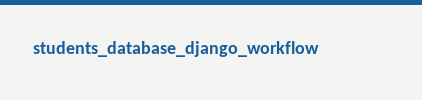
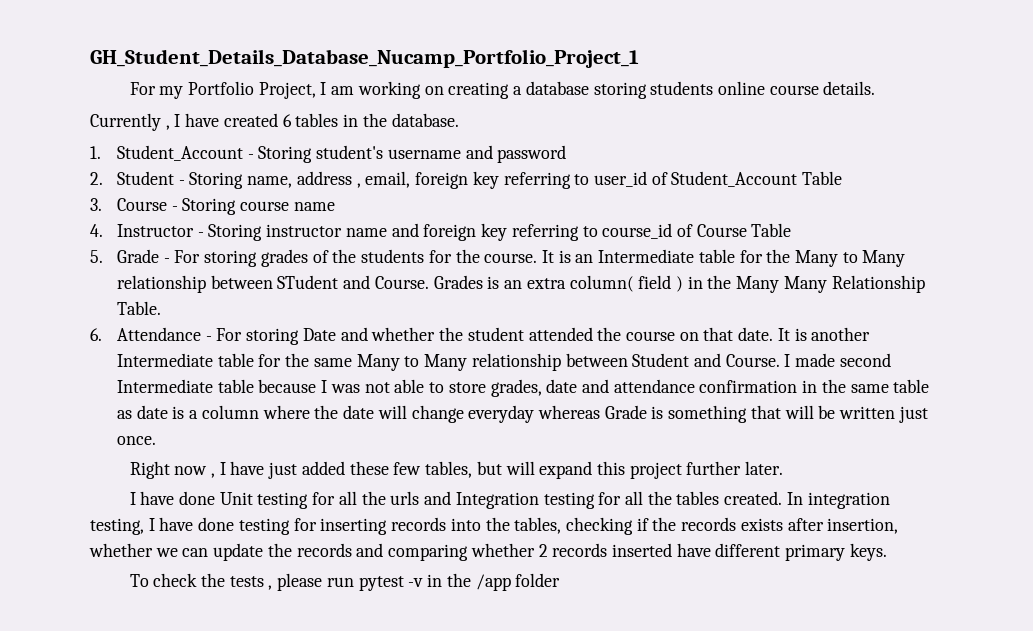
[33,41,319,57] students_database_django_workflow -> [90,49,639,68] [129,81,876,99] [90,113,459,131] [90,145,567,163] [90,171,843,189] [90,198,335,215] [90,223,792,241] [90,249,906,267] [116,275,925,293] [116,301,161,315] [90,327,871,345] [116,353,891,371] [116,379,930,397] [116,405,928,423] [116,436,156,445] [129,461,784,479] [129,491,890,509] [90,517,899,535] [89,543,887,561] [129,573,561,591] GH_Student_Details_Database_Nucamp_Portfolio_Project_1 // For my Portfolio Project, I am working on creating a database storing students online course details. // Currently , I have created 6 tables in the database. // 1. Student_Account - Storing student's username and password // 2. Student - Storing name, address , email, foreign key referring to user_id of Student_Account Table // 3. Course - Storing course name // 4. Instructor - Storing instructor name and foreign key referring to course_id of Course Table // 5. Grade - For storing grades of the students for the course. It is an Intermediate table for the Many to Many relationship between STudent and Course. Grades is an extra column( field ) in the Many Many Relationship Table. // 6. Attendance - For storing Date and whether the student attended the course on that date. It is another Intermediate table for the same Many to Many relationship between Student and Course. I made second Intermediate table because I was not able to store grades, date and attendance confirmation in the same table as date is a column where the date will change everyday whereas Grade is something that will be written just once. // Right now , I have just added these few tables, but will expand this project further later. // I have done Unit testing for all the urls and Integration testing for all the tables created. In integration testing, I have done testing for inserting records into the tables, checking if the records exists after insertion, whether we can update the records and comparing whether 2 records inserted have different primary keys. // To check the tests , please run pytest -v in the /app folder

